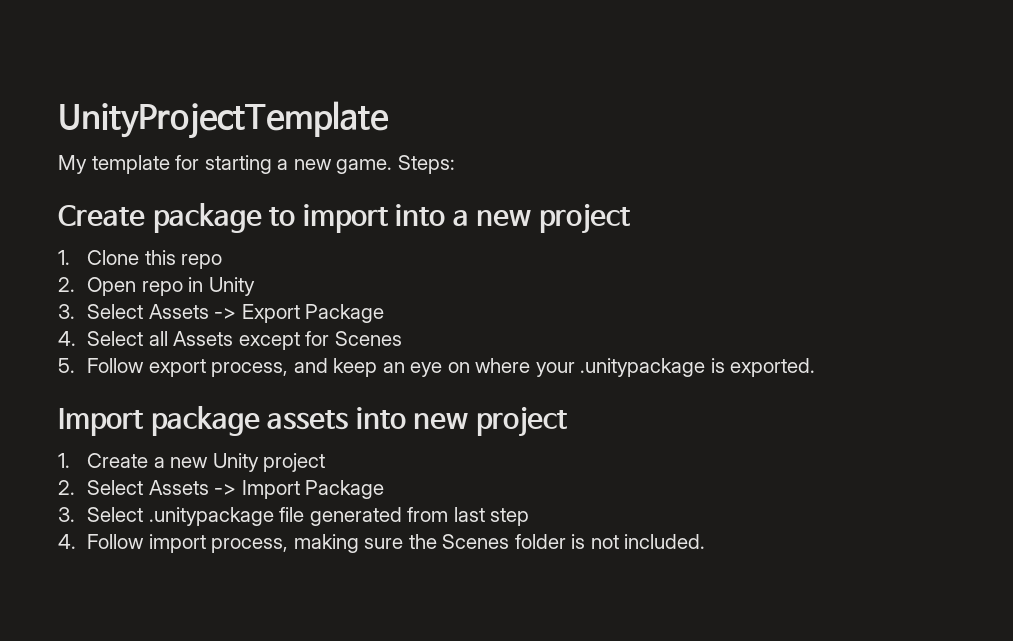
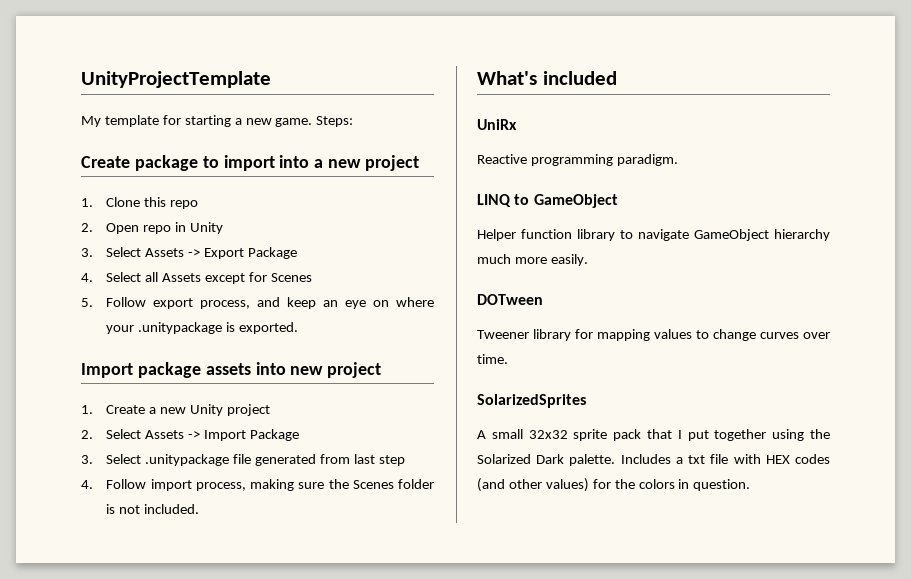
(706, 541) none -> [477,71,617,85] [477,119,517,130] [477,154,678,166] [477,194,618,208] [477,229,830,241] [477,254,588,266] [477,294,543,305] [477,329,830,341] [477,354,508,364] [477,394,586,408] [477,429,831,441] [477,454,830,466] [477,478,751,492] // What's included // UniRx // Reactive programming paradigm. // LINQ to GameObject // Helper function library to navigate GameObject hierarchy much more easily. // DOTween // Tweener library for mapping values to change curves over time. // SolarizedSprites // A small 32x32 sprite pack that I put together using the Solarized Dark palette. Includes a txt file with HEX codes (and other values) for the colors in question.

